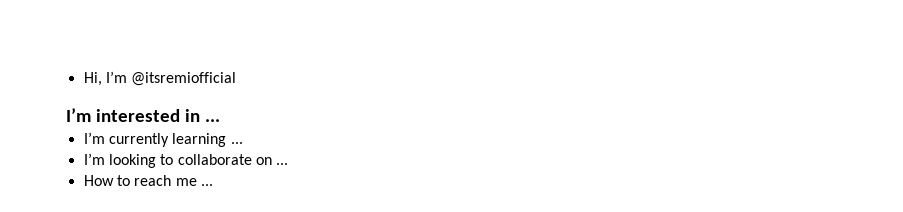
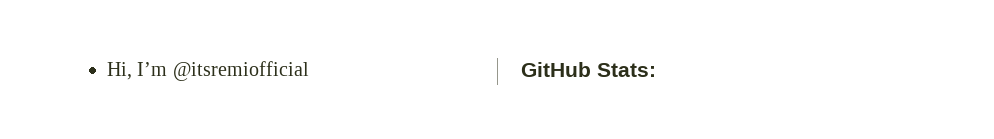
[66,108,220,122] [83,132,243,147] [83,153,289,168] [83,175,213,186] I’m interested in ... // I’m currently learning ... // I’m looking to collaborate on ... // How to reach me ... -> [521,62,656,77] GitHub Stats:

